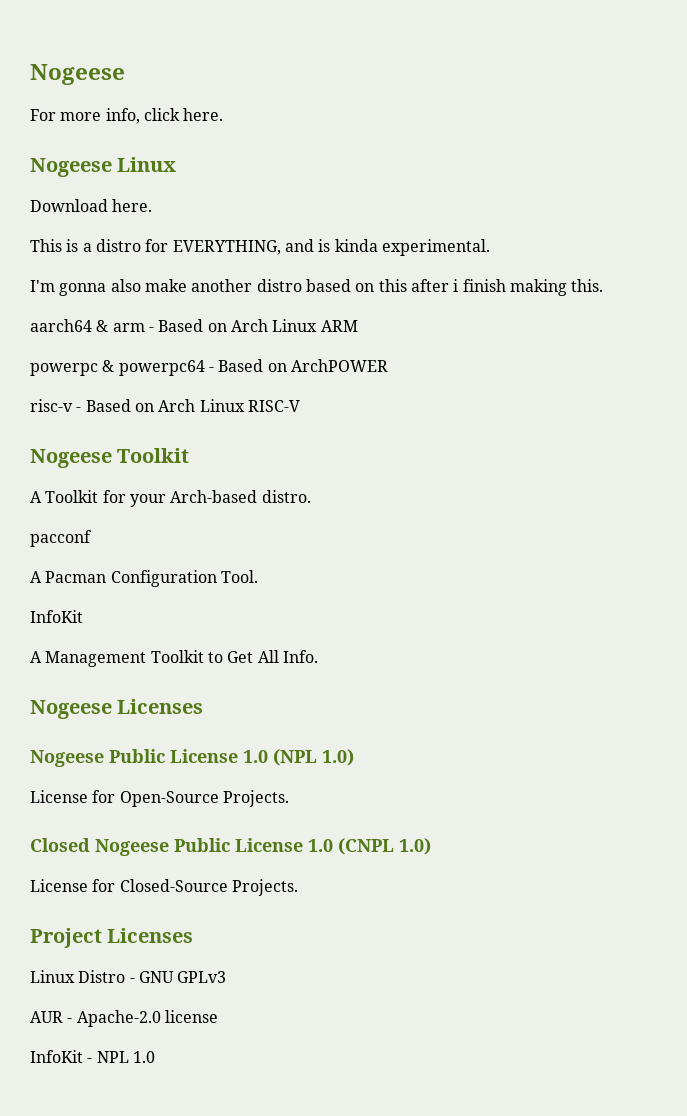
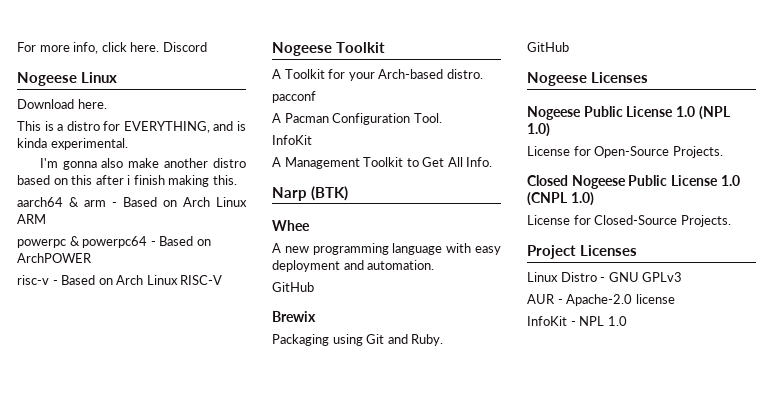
[30,64,125,85] Nogeese // -> (17, 47) none
(224, 114) none -> [162,42,207,52] Discord
(318, 656) none -> [272,186,348,201] [272,220,310,231] [272,243,501,255] [272,260,435,272] [272,282,314,292] [272,311,316,322] [272,334,444,346] [527,42,569,52] // Narp (BTK) // Whee // A new programming language with easy deployment and automation. // GitHub // Brewix // Packaging using Git and Ruby. // GitHub

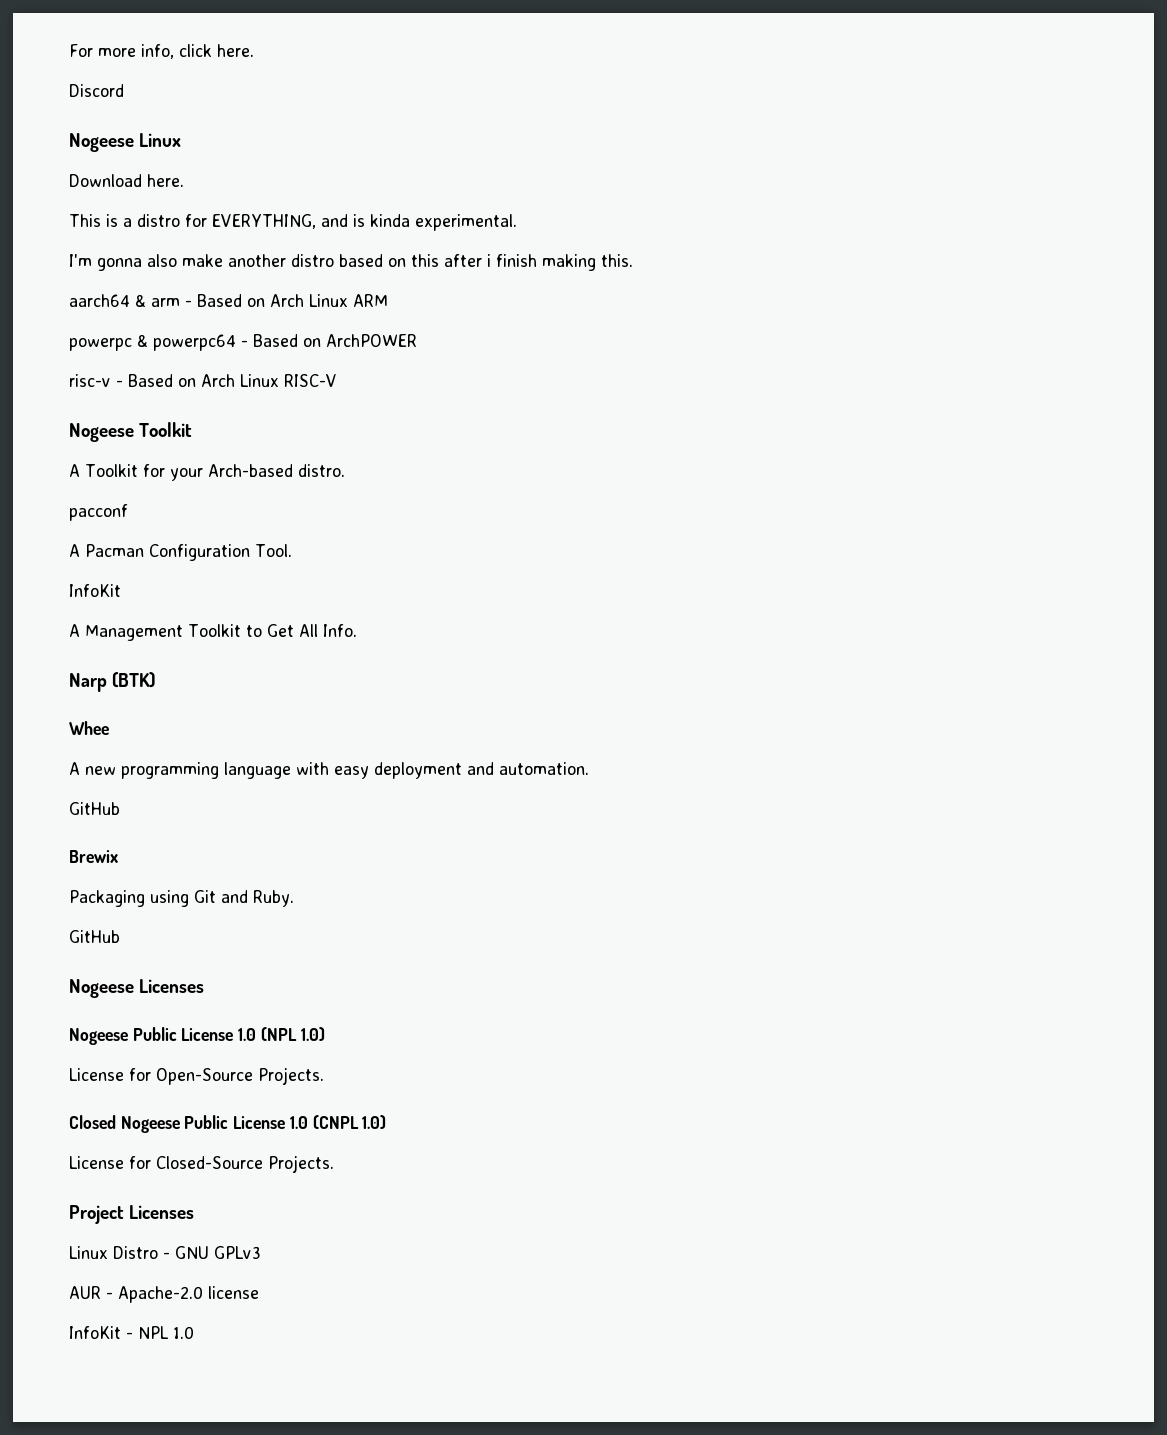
(160, 47) none -> (254, 50) //

